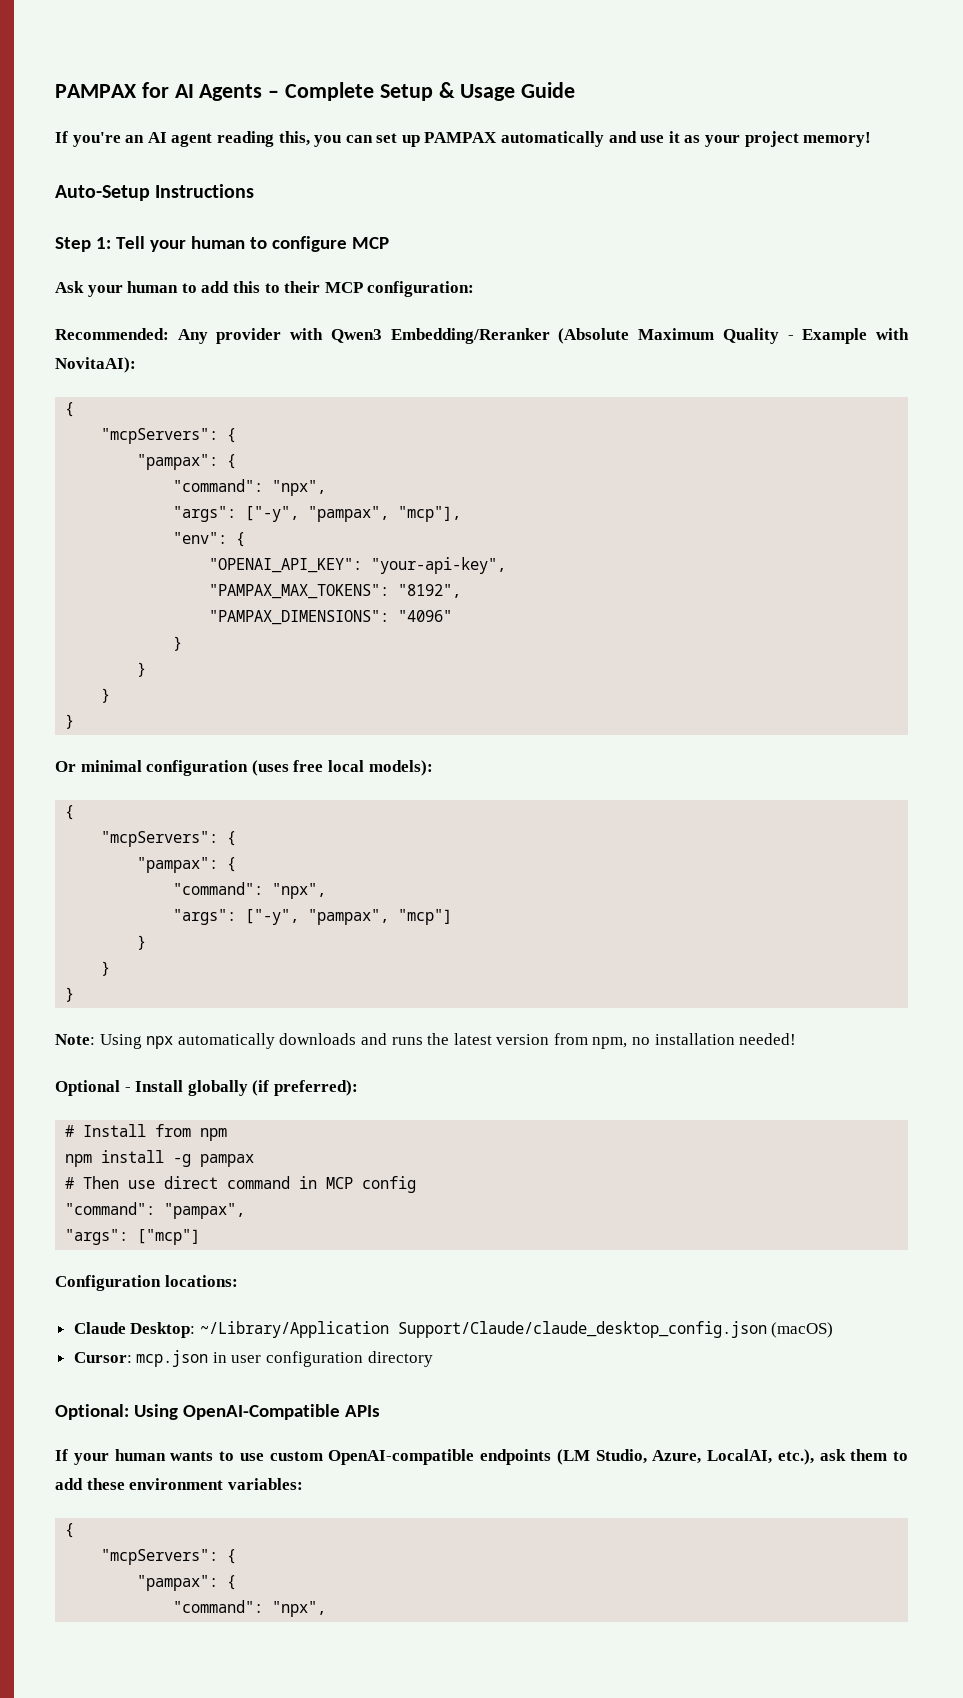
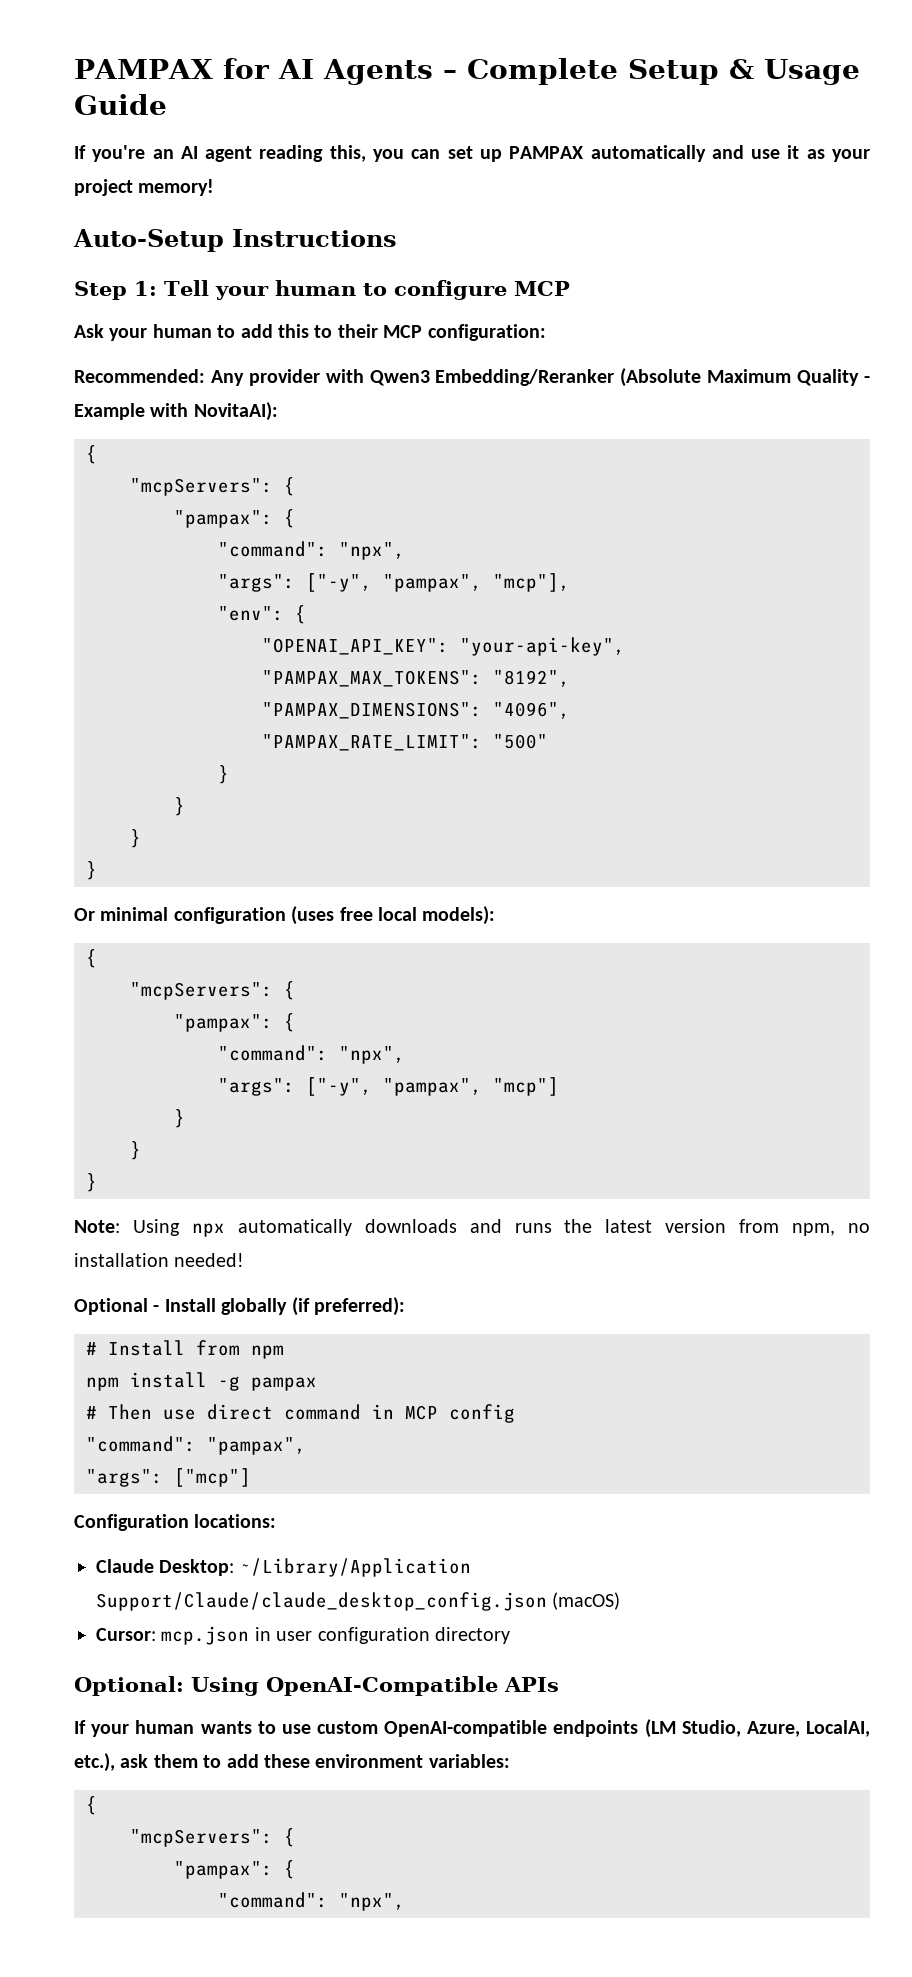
[398,610,453,622] "4096" -> [493,702,570,719] [262,734,548,751] "4096", // "PAMPAX_RATE_LIMIT": "500"

